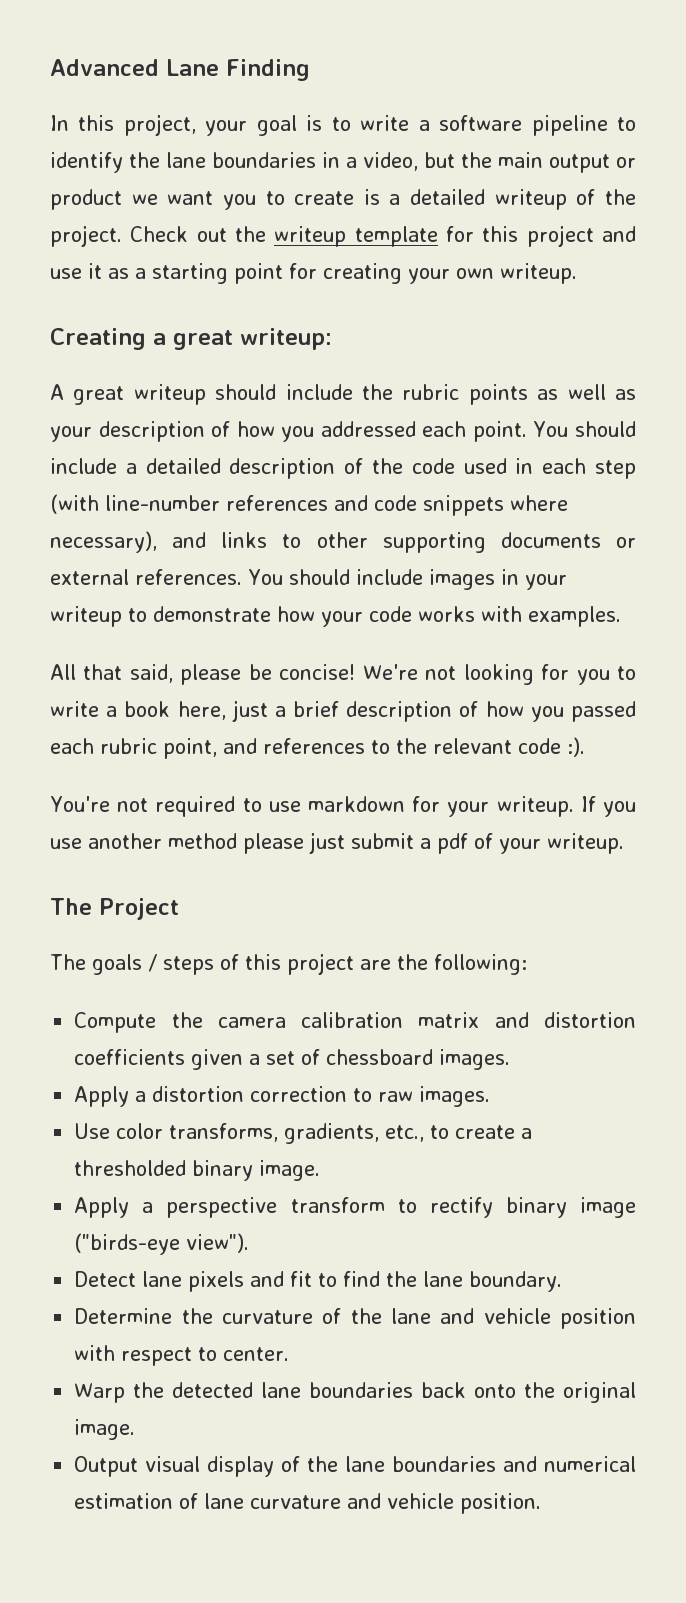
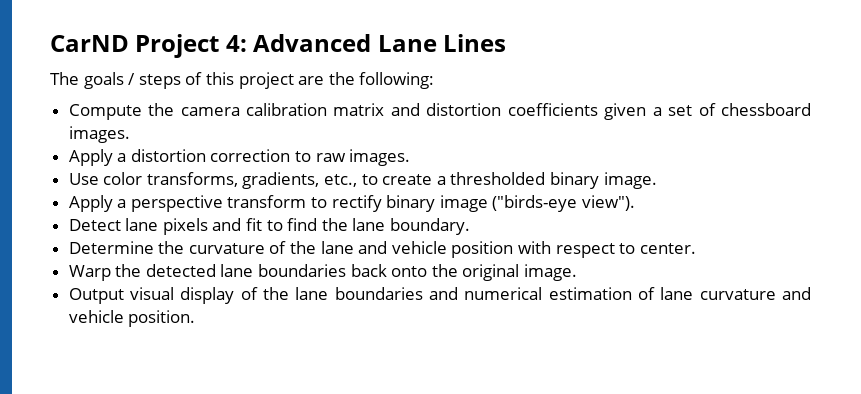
[50,59,310,81] [50,114,636,136] [50,152,636,173] [50,189,636,210] [50,225,636,247] [50,263,577,284] [50,328,332,350] [50,384,636,405] [50,421,636,442] [50,458,636,479] [50,494,568,516] [50,531,636,553] [50,569,567,590] [50,606,621,627] [50,664,636,685] [50,700,636,722] [50,737,585,759] [50,796,637,817] [50,832,624,854] [50,898,179,920] Advanced Lane Finding // In this project, your goal is to write a software pipeline to identify the lane boundaries in a video, but the main output or product we want you to create is a detailed writeup of the project. Check out the writeup template for this project and use it as a starting point for creating your own writeup. // Creating a great writeup: // A great writeup should include the rubric points as well as your description of how you addressed each point. You should include a detailed description of the code used in each step (with line-number references and code snippets where necessary), and links to other supporting documents or external references. You should include images in your writeup to demonstrate how your code works with examples. // All that said, please be concise! We're not looking for you to write a book here, just a brief description of how you passed each rubric point, and references to the relevant code :). // You're not required to use markdown for your writeup. If you use another method please just submit a pdf of your writeup. // The Project -> [50,34,507,58] CarND Project 4: Advanced Lane Lines

